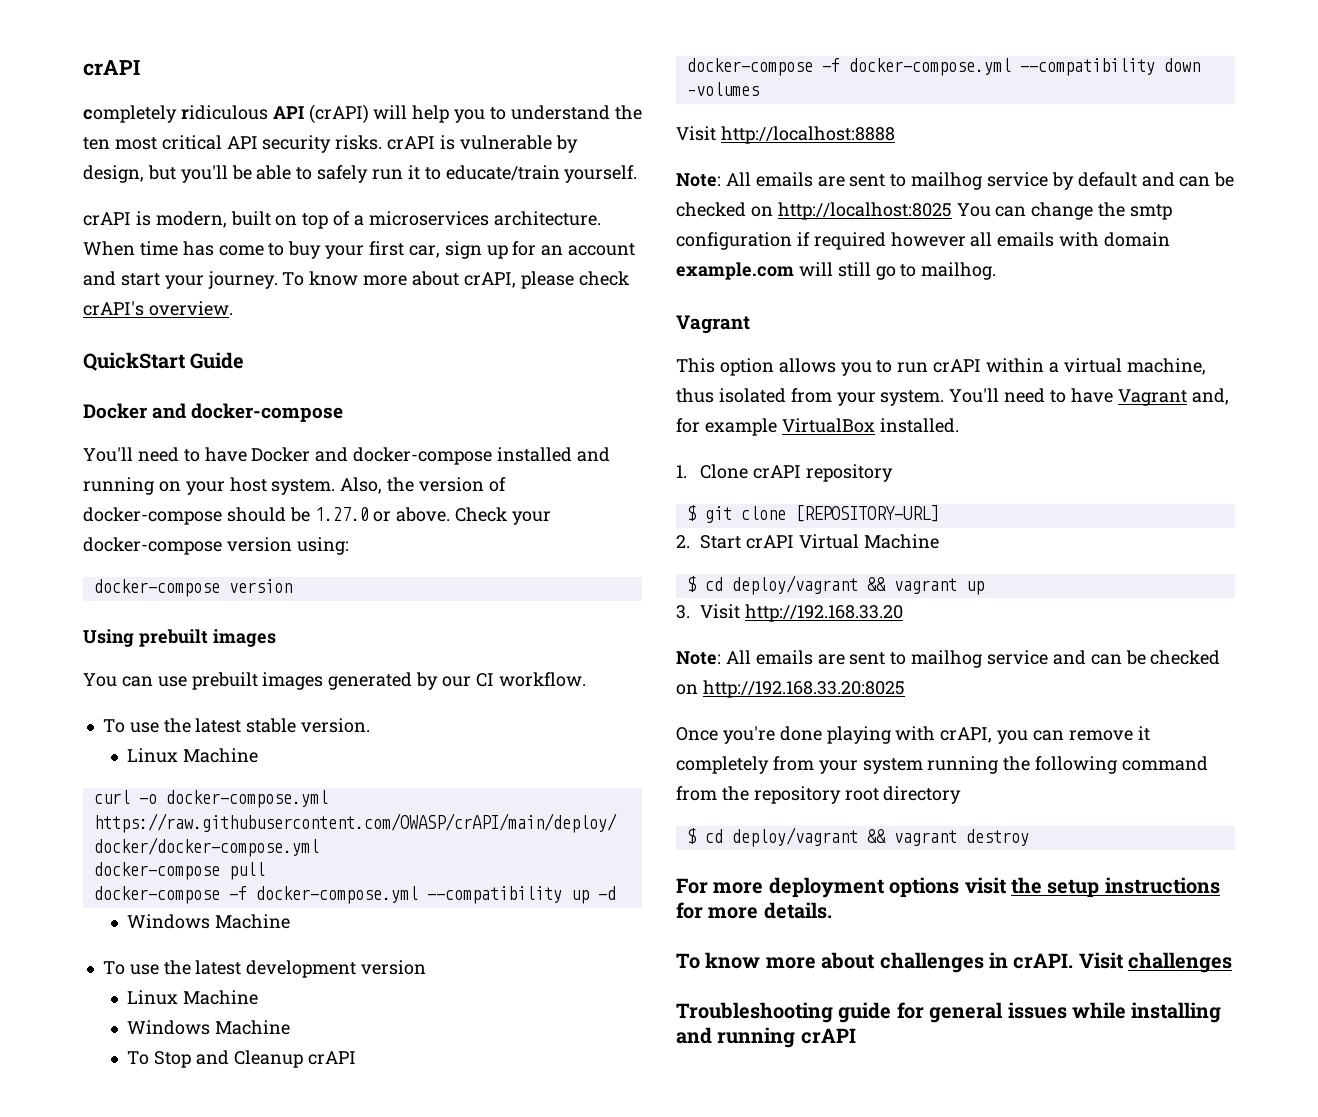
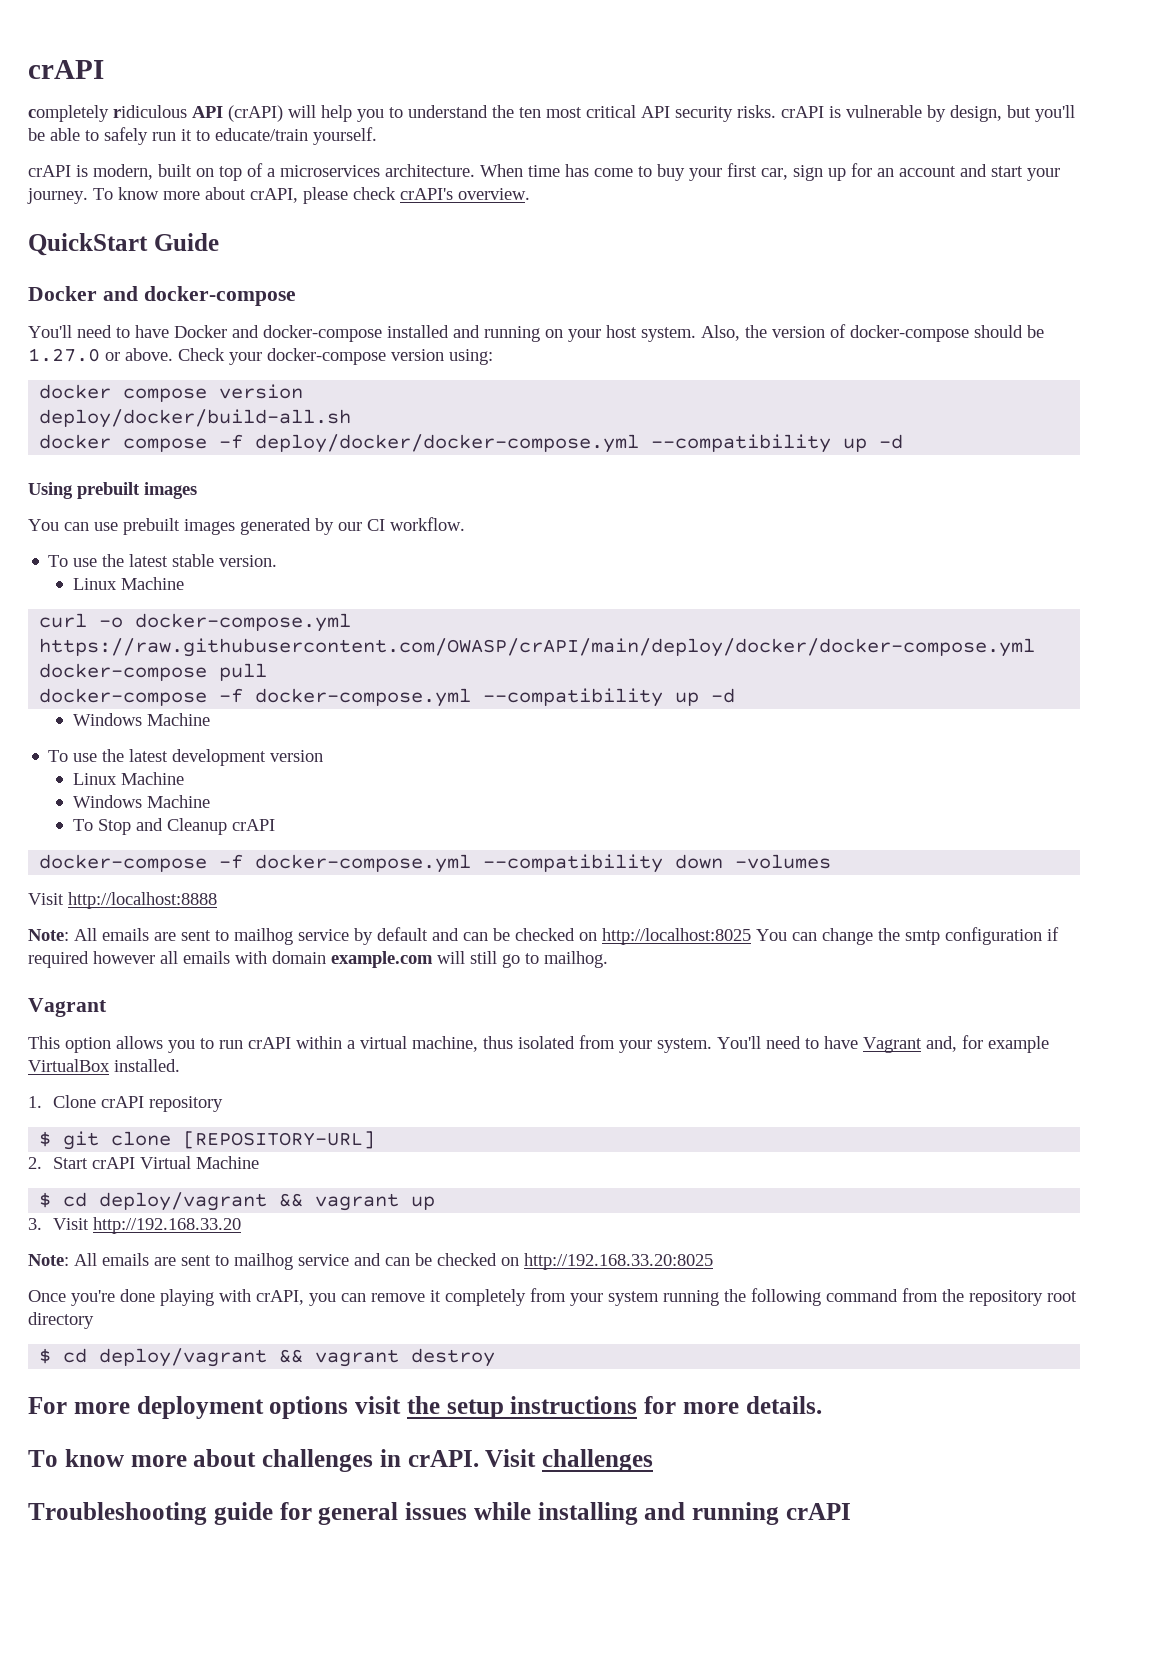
[93,579,292,597] docker-compose version -> [39,384,304,402] [39,409,352,428] [39,434,904,453] docker compose version // deploy/docker/build-all.sh // docker compose -f deploy/docker/docker-compose.yml --compatibility up -d

